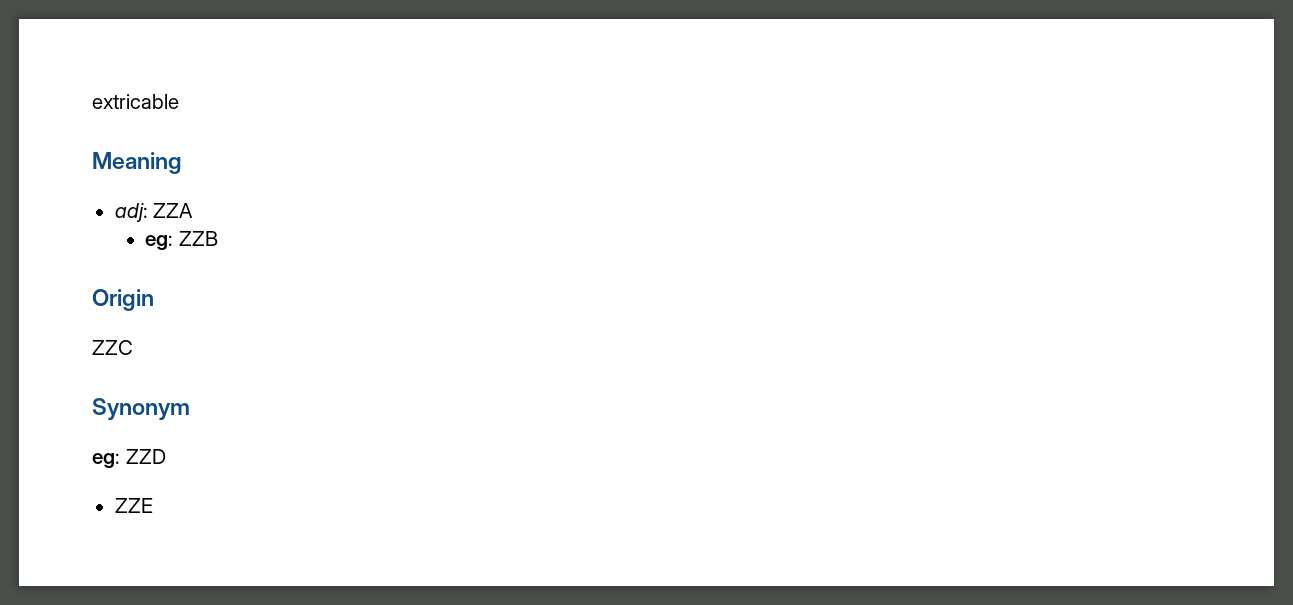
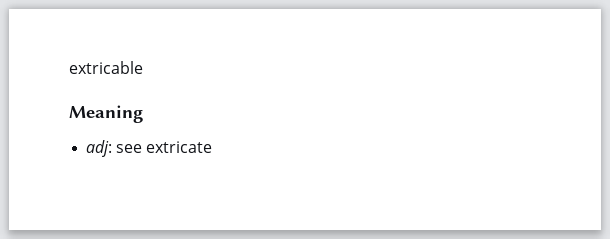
[153,203,194,218] [145,231,218,250] [92,289,154,311] [92,340,133,355] [92,398,190,420] [92,449,166,468] [114,498,153,513] ZZA // eg: ZZB // Origin // ZZC // Synonym // eg: ZZD // ZZE -> [116,141,213,153] see extricate

